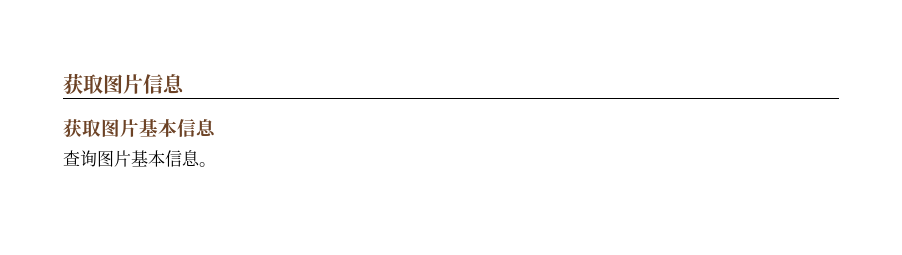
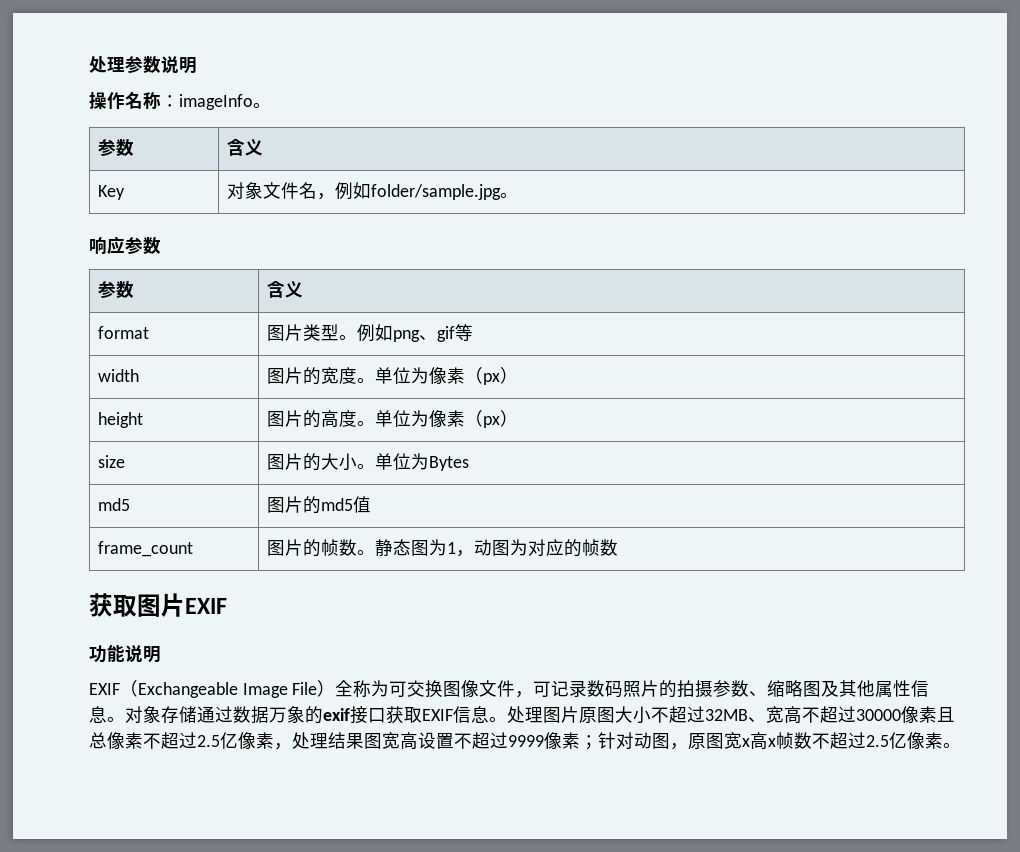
[63,73,185,94] [63,119,216,137] [63,150,200,167] 获取图片信息 // 获取图片基本信息 // 查询图片基本信息 -> [89,56,197,74] [89,92,271,110] [98,139,135,157] [227,138,264,156] [98,185,126,200] [227,182,519,200] [89,236,161,255] [98,281,135,299] [267,280,304,298] [98,326,150,339] [267,324,474,342] [98,369,140,382] [267,367,519,385] [98,412,144,428] [267,410,519,428] [98,455,126,468] [267,453,470,471] [98,498,131,511] [267,496,372,514] [98,541,194,557] [267,539,619,557] [89,593,227,617] [89,644,161,663] [89,680,930,698] [89,706,955,724] [89,732,943,750] 处理参数说明 // 操作名称：imageInfo。 // 参数 | 含义 // Key | 对象文件名，例如folder/sample.jpg。 // 响应参数 // 参数 | 含义 // format | 图片类型。例如png、gif等 // width | 图片的宽度。单位为像素（px） // height | 图片的高度。单位为像素（px） // size | 图片的大小。单位为Bytes // md5 | 图片的md5值 // frame_count | 图片的帧数。静态图为1，动图为对应的帧数 // 获取图片EXIF // 功能说明 // EXIF（Exchangeable Image File）全称为可交换图像文件，可记录数码照片的拍摄参数、缩略图及其他属性信息。对象存储通过数据万象的exif接口获取EXIF信息。处理图片原图大小不超过32MB、宽高不超过30000像素且总像素不超过2.5亿像素，处理结果图宽高设置不超过9999像素；针对动图，原图宽x高x帧数不超过2.5亿像素

